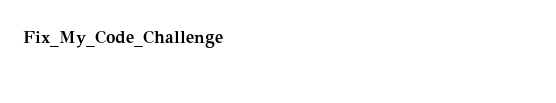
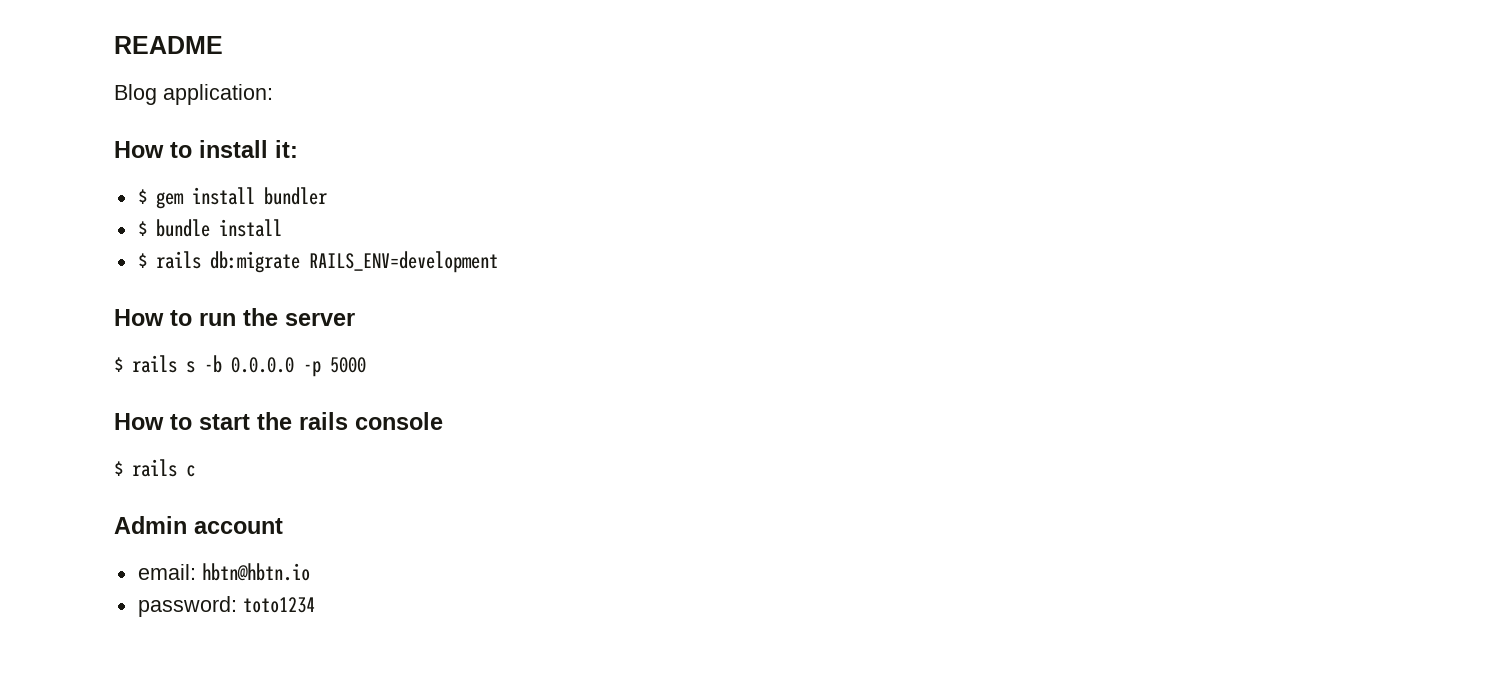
[23,30,223,48] Fix_My_Code_Challenge -> [114,36,223,54] [114,84,273,105] [114,140,298,158] [137,187,327,209] [137,219,282,237] [137,251,498,273] [114,308,355,326] [114,355,366,377] [114,412,443,430] [114,459,195,477] [114,516,283,534] [137,563,310,581] [137,596,315,617] README // Blog application: // How to install it: // $ gem install bundler // $ bundle install // $ rails db:migrate RAILS_ENV=development // How to run the server // $ rails s -b 0.0.0.0 -p 5000 // How to start the rails console // $ rails c // Admin account // email: hbtn@hbtn.io // password: toto1234

